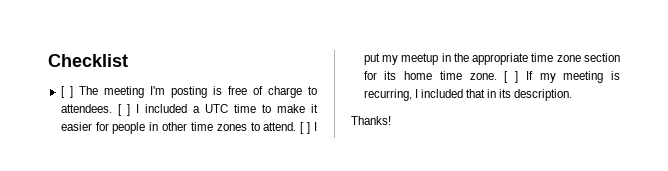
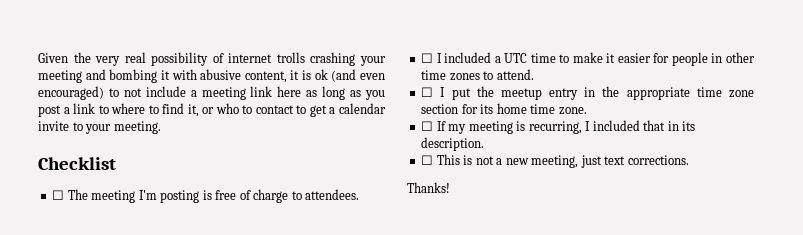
(48, 60) none -> [38,52,386,66] [38,69,385,83] [38,86,386,100] [38,103,387,117] [38,121,161,134] Given the very real possibility of internet trolls crashing your meeting and bombing it with abusive content, it is ok (and even encouraged) to not include a meeting link here as long as you post a link to where to find it, or who to contact to get a calendar invite to your meeting. //
[60,86,73,98] [ ] -> [52,190,65,200] ☐
[117,104,130,116] [ ] -> [421,53,434,63] // ☐
[300,122,317,134] [363,53,439,65] [ ] I put my meetup -> [421,86,579,100] // ☐ I put the meetup entry
[504,71,519,83] [ ] -> [421,121,434,131] // ☐
(573, 95) none -> [421,154,689,168] // ☐ This is not a new meeting, just text corrections.

